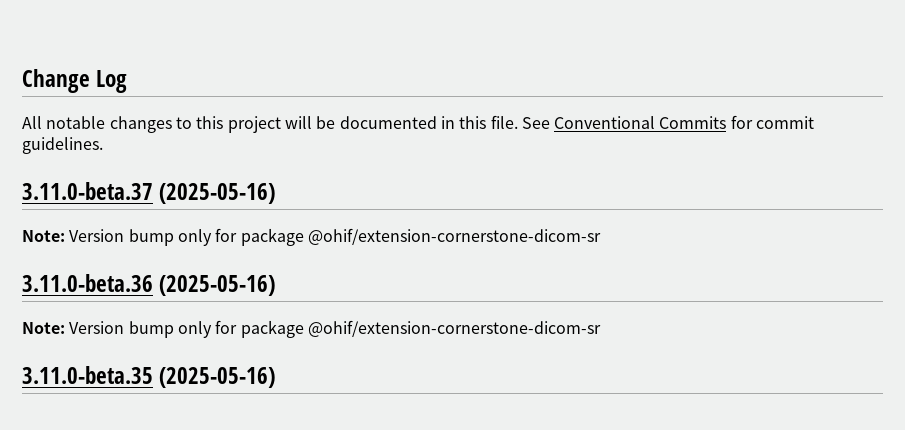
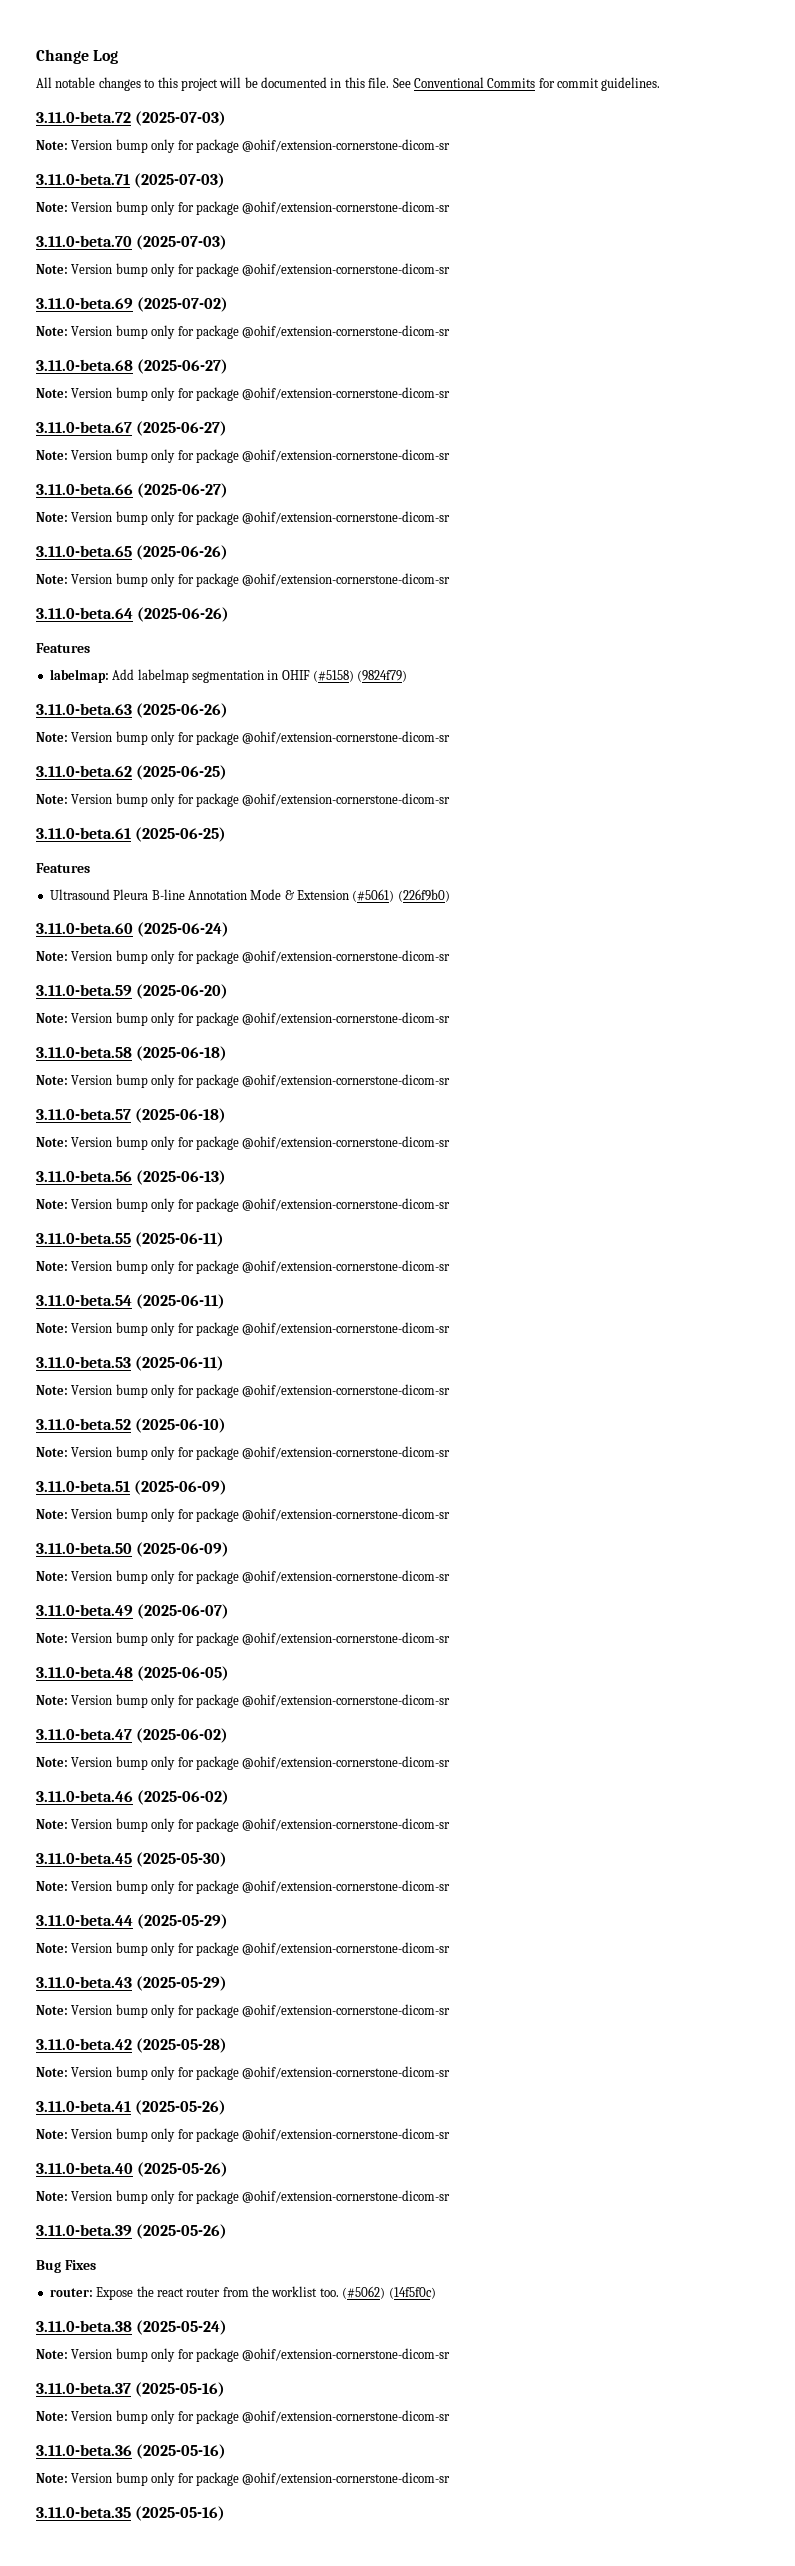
(103, 145) none -> [36,111,227,126] [36,139,451,153] [36,173,226,188] [36,201,451,215] [36,235,228,250] [36,263,451,277] [36,297,229,312] [36,325,451,339] [36,359,229,374] [36,387,451,401] [36,421,228,436] [36,449,451,463] [36,483,229,498] [36,511,451,525] [36,545,229,560] [36,573,451,587] [36,607,230,622] [36,643,90,653] [49,669,408,683] [36,703,229,718] [36,731,451,745] [36,765,228,780] [36,793,451,807] [36,827,227,842] [36,863,90,873] [49,889,450,902] [36,922,230,937] [36,950,451,964] [36,984,229,999] [36,1012,451,1026] [36,1046,228,1061] [36,1074,451,1088] [36,1108,227,1123] [36,1136,451,1150] [36,1170,227,1185] [36,1198,451,1212] [36,1232,225,1247] [36,1260,451,1274] [36,1294,226,1309] [36,1322,451,1336] [36,1356,225,1371] [36,1384,451,1398] [36,1418,227,1433] [36,1446,451,1460] [36,1480,228,1495] [36,1508,451,1522] [36,1542,230,1557] [36,1570,451,1584] [36,1604,230,1619] [36,1632,451,1646] [36,1666,230,1681] [36,1694,451,1708] [36,1728,229,1743] [36,1756,451,1770] [36,1790,230,1805] [36,1818,451,1832] [36,1852,228,1867] [36,1880,451,1894] [36,1914,229,1929] [36,1942,451,1956] [36,1976,228,1991] [36,2004,451,2018] [36,2038,228,2053] [36,2066,451,2080] [36,2100,227,2115] [36,2128,451,2142] [36,2162,229,2177] [36,2190,451,2204] [36,2224,228,2239] [36,2260,96,2273] [49,2286,436,2300] [36,2320,228,2335] [36,2348,451,2362] // 3.11.0-beta.72 (2025-07-03) // Note: Version bump only for package @ohif/extension-cornerstone-dicom-sr // 3.11.0-beta.71 (2025-07-03) // Note: Version bump only for package @ohif/extension-cornerstone-dicom-sr // 3.11.0-beta.70 (2025-07-03) // Note: Version bump only for package @ohif/extension-cornerstone-dicom-sr // 3.11.0-beta.69 (2025-07-02) // Note: Version bump only for package @ohif/extension-cornerstone-dicom-sr // 3.11.0-beta.68 (2025-06-27) // Note: Version bump only for package @ohif/extension-cornerstone-dicom-sr // 3.11.0-beta.67 (2025-06-27) // Note: Version bump only for package @ohif/extension-cornerstone-dicom-sr // 3.11.0-beta.66 (2025-06-27) // Note: Version bump only for package @ohif/extension-cornerstone-dicom-sr // 3.11.0-beta.65 (2025-06-26) // Note: Version bump only for package @ohif/extension-cornerstone-dicom-sr // 3.11.0-beta.64 (2025-06-26) // Features // labelmap: Add labelmap segmentation in OHIF (#5158) (9824f79) // 3.11.0-beta.63 (2025-06-26) // Note: Version bump only for package @ohif/extension-cornerstone-dicom-sr // 3.11.0-beta.62 (2025-06-25) // Note: Version bump only for package @ohif/extension-cornerstone-dicom-sr // 3.11.0-beta.61 (2025-06-25) // Features // Ultrasound Pleura B-line Annotation Mode & Extension (#5061) (226f9b0) // 3.11.0-beta.60 (2025-06-24) // Note: Version bump only for package @ohif/extension-cornerstone-dicom-sr // 3.11.0-beta.59 (2025-06-20) // Note: Version bump only for package @ohif/extension-cornerstone-dicom-sr // 3.11.0-beta.58 (2025-06-18) // Note: Version bump only for package @ohif/extension-cornerstone-dicom-sr // 3.11.0-beta.57 (2025-06-18) // Note: Version bump only for package @ohif/extension-cornerstone-dicom-sr // 3.11.0-beta.56 (2025-06-13) // Note: Version bump only for package @ohif/extension-cornerstone-dicom-sr // 3.11.0-beta.55 (2025-06-11) // Note: Version bump only for package @ohif/extension-cornerstone-dicom-sr // 3.11.0-beta.54 (2025-06-11) // Note: Version bump only for package @ohif/extension-cornerstone-dicom-sr // 3.11.0-beta.53 (2025-06-11) // Note: Version bump only for package @ohif/extension-cornerstone-dicom-sr // 3.11.0-beta.52 (2025-06-10) // Note: Version bump only for package @ohif/extension-cornerstone-dicom-sr // 3.11.0-beta.51 (2025-06-09) // Note: Version bump only for package @ohif/extension-cornerstone-dicom-sr // 3.11.0-beta.50 (2025-06-09) // Note: Version bump only for package @ohif/extension-cornerstone-dicom-sr // 3.11.0-beta.49 (2025-06-07) // Note: Version bump only for package @ohif/extension-cornerstone-dicom-sr // 3.11.0-beta.48 (2025-06-05) // Note: Version bump only for package @ohif/extension-cornerstone-dicom-sr // 3.11.0-beta.47 (2025-06-02) // Note: Version bump only for package @ohif/extension-cornerstone-dicom-sr // 3.11.0-beta.46 (2025-06-02) // Note: Version bump only for package @ohif/extension-cornerstone-dicom-sr // 3.11.0-beta.45 (2025-05-30) // Note: Version bump only for package @ohif/extension-cornerstone-dicom-sr // 3.11.0-beta.44 (2025-05-29) // Note: Version bump only for package @ohif/extension-cornerstone-dicom-sr // 3.11.0-beta.43 (2025-05-29) // Note: Version bump only for package @ohif/extension-cornerstone-dicom-sr // 3.11.0-beta.42 (2025-05-28) // Note: Version bump only for package @ohif/extension-cornerstone-dicom-sr // 3.11.0-beta.41 (2025-05-26) // Note: Version bump only for package @ohif/extension-cornerstone-dicom-sr // 3.11.0-beta.40 (2025-05-26) // Note: Version bump only for package @ohif/extension-cornerstone-dicom-sr // 3.11.0-beta.39 (2025-05-26) // Bug Fixes // router: Expose the react router from the worklist too. (#5062) (14f5f0c) // 3.11.0-beta.38 (2025-05-24) // Note: Version bump only for package @ohif/extension-cornerstone-dicom-sr

